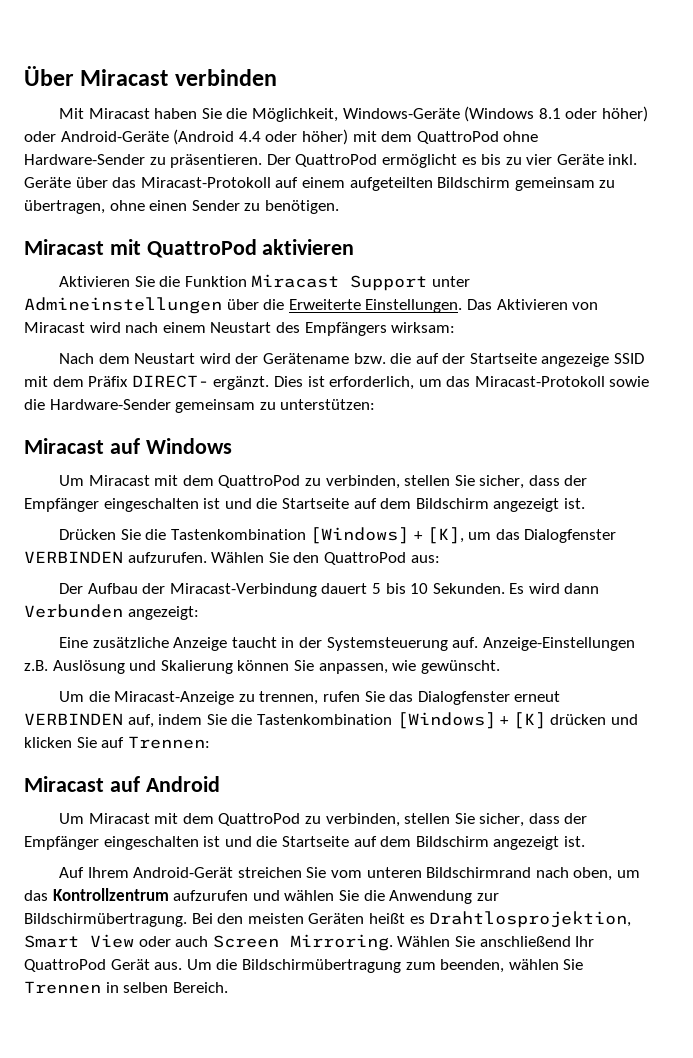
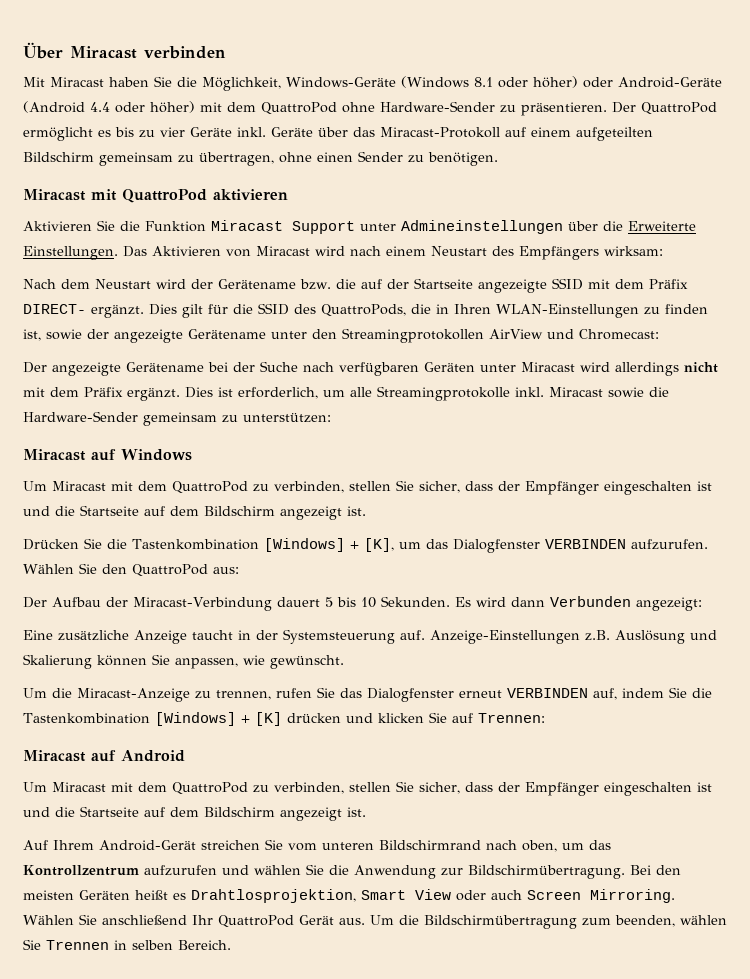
[541,353,610,367] angezeige -> [477,279,547,293] angezeigte
[307,376,605,390] ist erforderlich, um das Miracast-Protokoll -> [182,303,708,318] [23,328,659,343] [23,361,718,376] [23,386,603,401] gilt für die SSID des QuattroPods, die in Ihren WLAN-Einstellungen zu finden ist, sowie der angezeigte Gerätename unter den Streamingprotokollen AirView und Chromecast: // Der angezeigte Gerätename bei der Suche nach verfügbaren Geräten unter Miracast wird allerdings nicht mit dem Präfix ergänzt. Dies ist erforderlich, um alle Streamingprotokolle inkl. Miracast

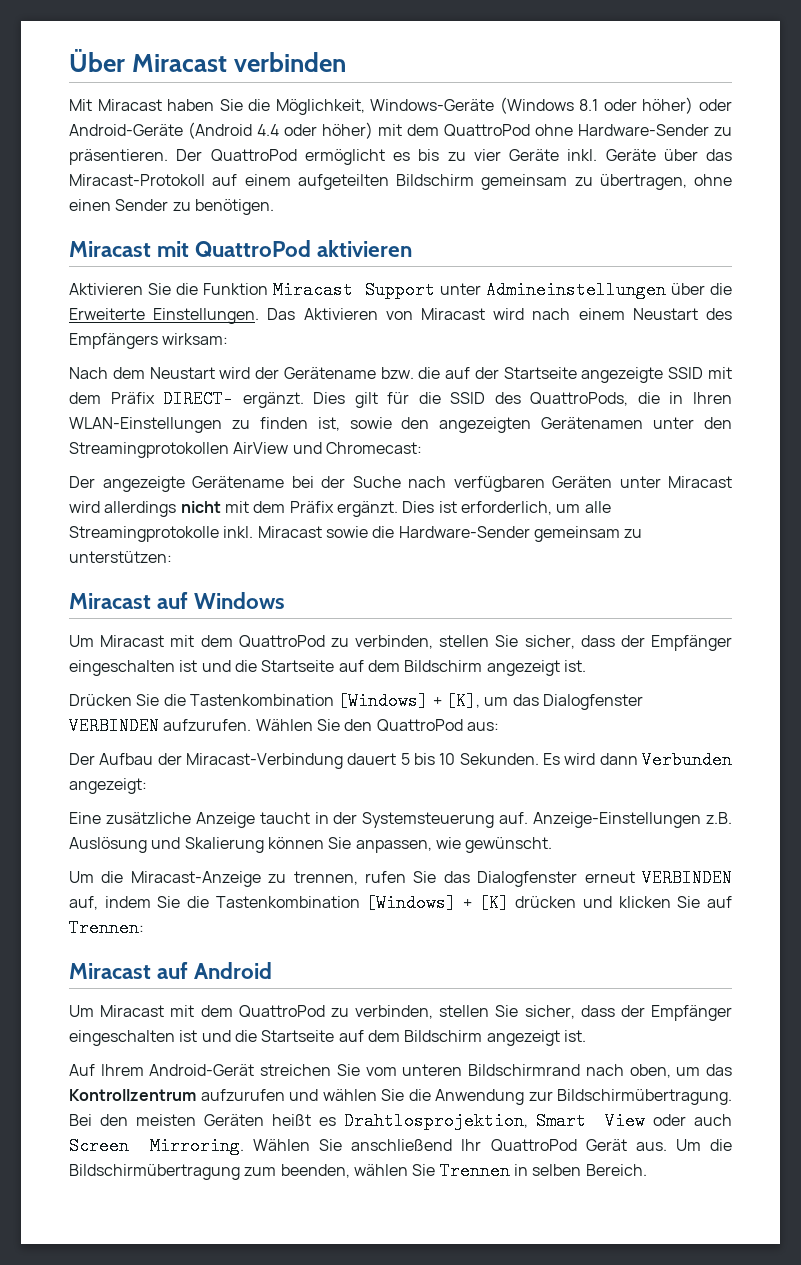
[87,329,266,343] der angezeigte Gerätename -> [401,417,644,433] den angezeigten Gerätenamen

